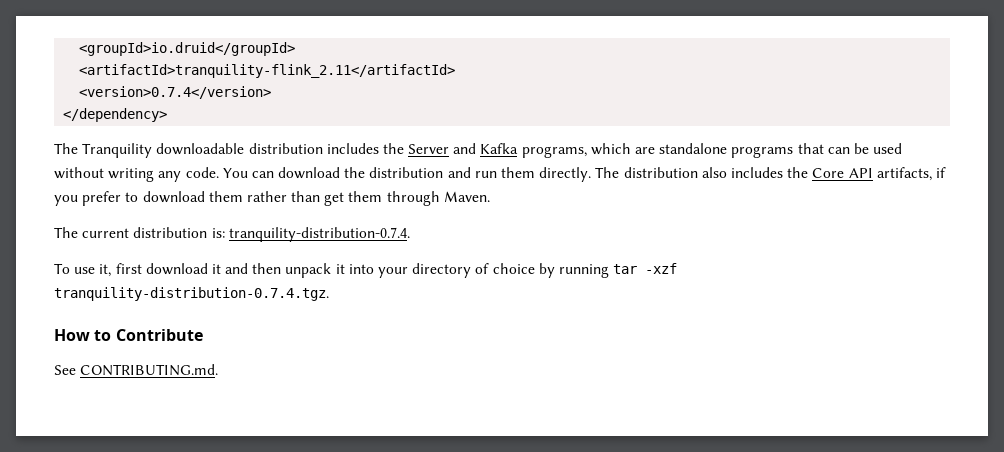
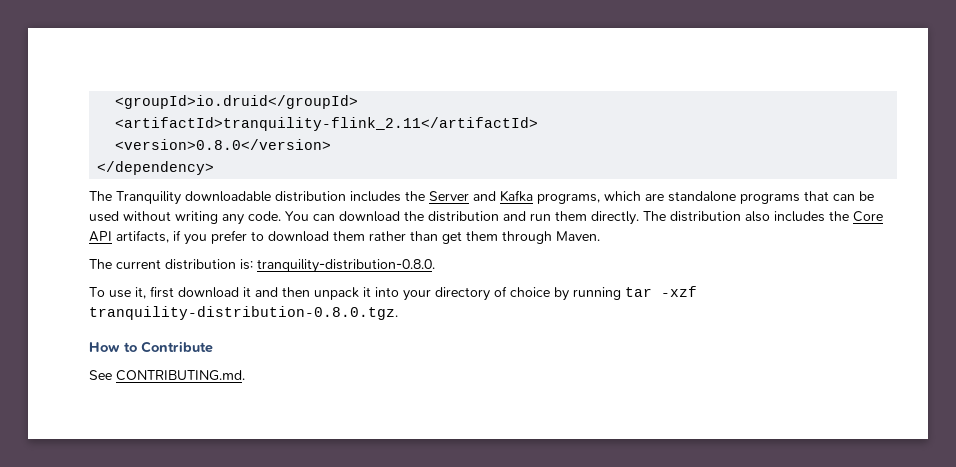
[79,86,272,99] <version>0.7.4</version> -> [115,139,332,150] <version>0.8.0</version>
[228,227,410,242] tranquility-distribution-0.7.4. -> [257,259,435,273] tranquility-distribution-0.8.0.
[54,287,329,301] tranquility-distribution-0.7.4.tgz. -> [89,306,398,320] tranquility-distribution-0.8.0.tgz.

